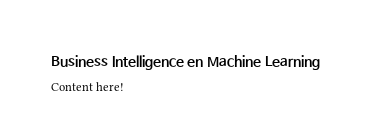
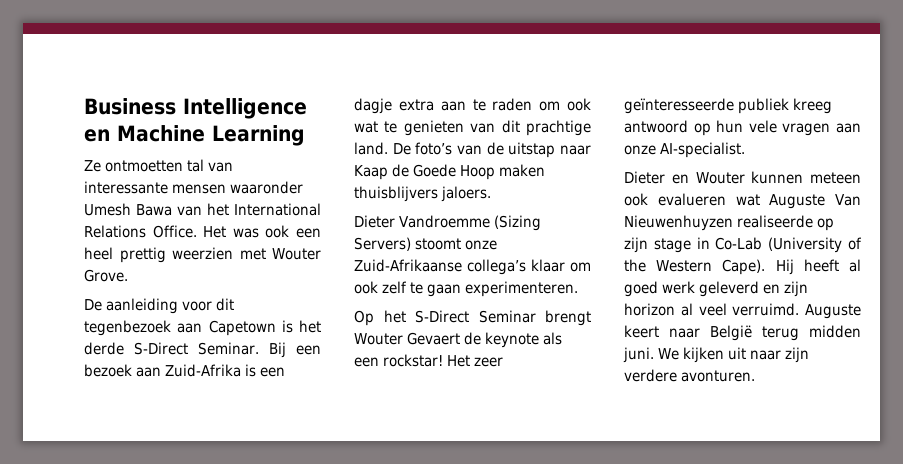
[51,82,125,91] Content here! -> [84,159,234,172] [84,181,304,194] [84,203,321,216] [84,225,321,238] [84,247,322,263] [84,269,128,282] [84,298,235,314] [84,320,321,336] [84,342,321,358] [84,364,286,377] [354,98,591,114] [354,120,591,136] [354,142,591,158] [354,164,546,180] [354,186,492,202] [354,215,542,231] [354,237,498,251] [354,259,591,275] [354,281,579,297] [354,310,591,326] [354,332,563,348] [354,354,504,367] [624,98,833,114] [624,120,861,136] [624,142,746,158] [624,171,861,184] [624,193,862,209] [624,215,835,231] [624,237,862,253] [624,259,861,275] [624,281,809,297] [624,303,861,319] [624,325,861,341] [623,347,810,363] [624,369,756,382] Ze ontmoetten tal van interessante mensen waaronder Umesh Bawa van het International Relations Office. Het was ook een heel prettig weerzien met Wouter Grove. // De aanleiding voor dit tegenbezoek aan Capetown is het derde S-Direct Seminar. Bij een bezoek aan Zuid-Afrika is een dagje extra aan te raden om ook wat te genieten van dit prachtige land. De foto’s van de uitstap naar Kaap de Goede Hoop maken thuisblijvers jaloers. // Dieter Vandroemme (Sizing Servers) stoomt onze Zuid-Afrikaanse collega’s klaar om ook zelf te gaan experimenteren. // Op het S-Direct Seminar brengt Wouter Gevaert de keynote als een rockstar! Het zeer geïnteresseerde publiek kreeg antwoord op hun vele vragen aan onze AI-specialist. // Dieter en Wouter kunnen meteen ook evalueren wat Auguste Van Nieuwenhuyzen realiseerde op zijn stage in Co-Lab (University of the Western Cape). Hij heeft al goed werk geleverd en zijn horizon al veel verruimd. Auguste keert naar België terug midden juni. We kijken uit naar zijn verdere avonturen.

